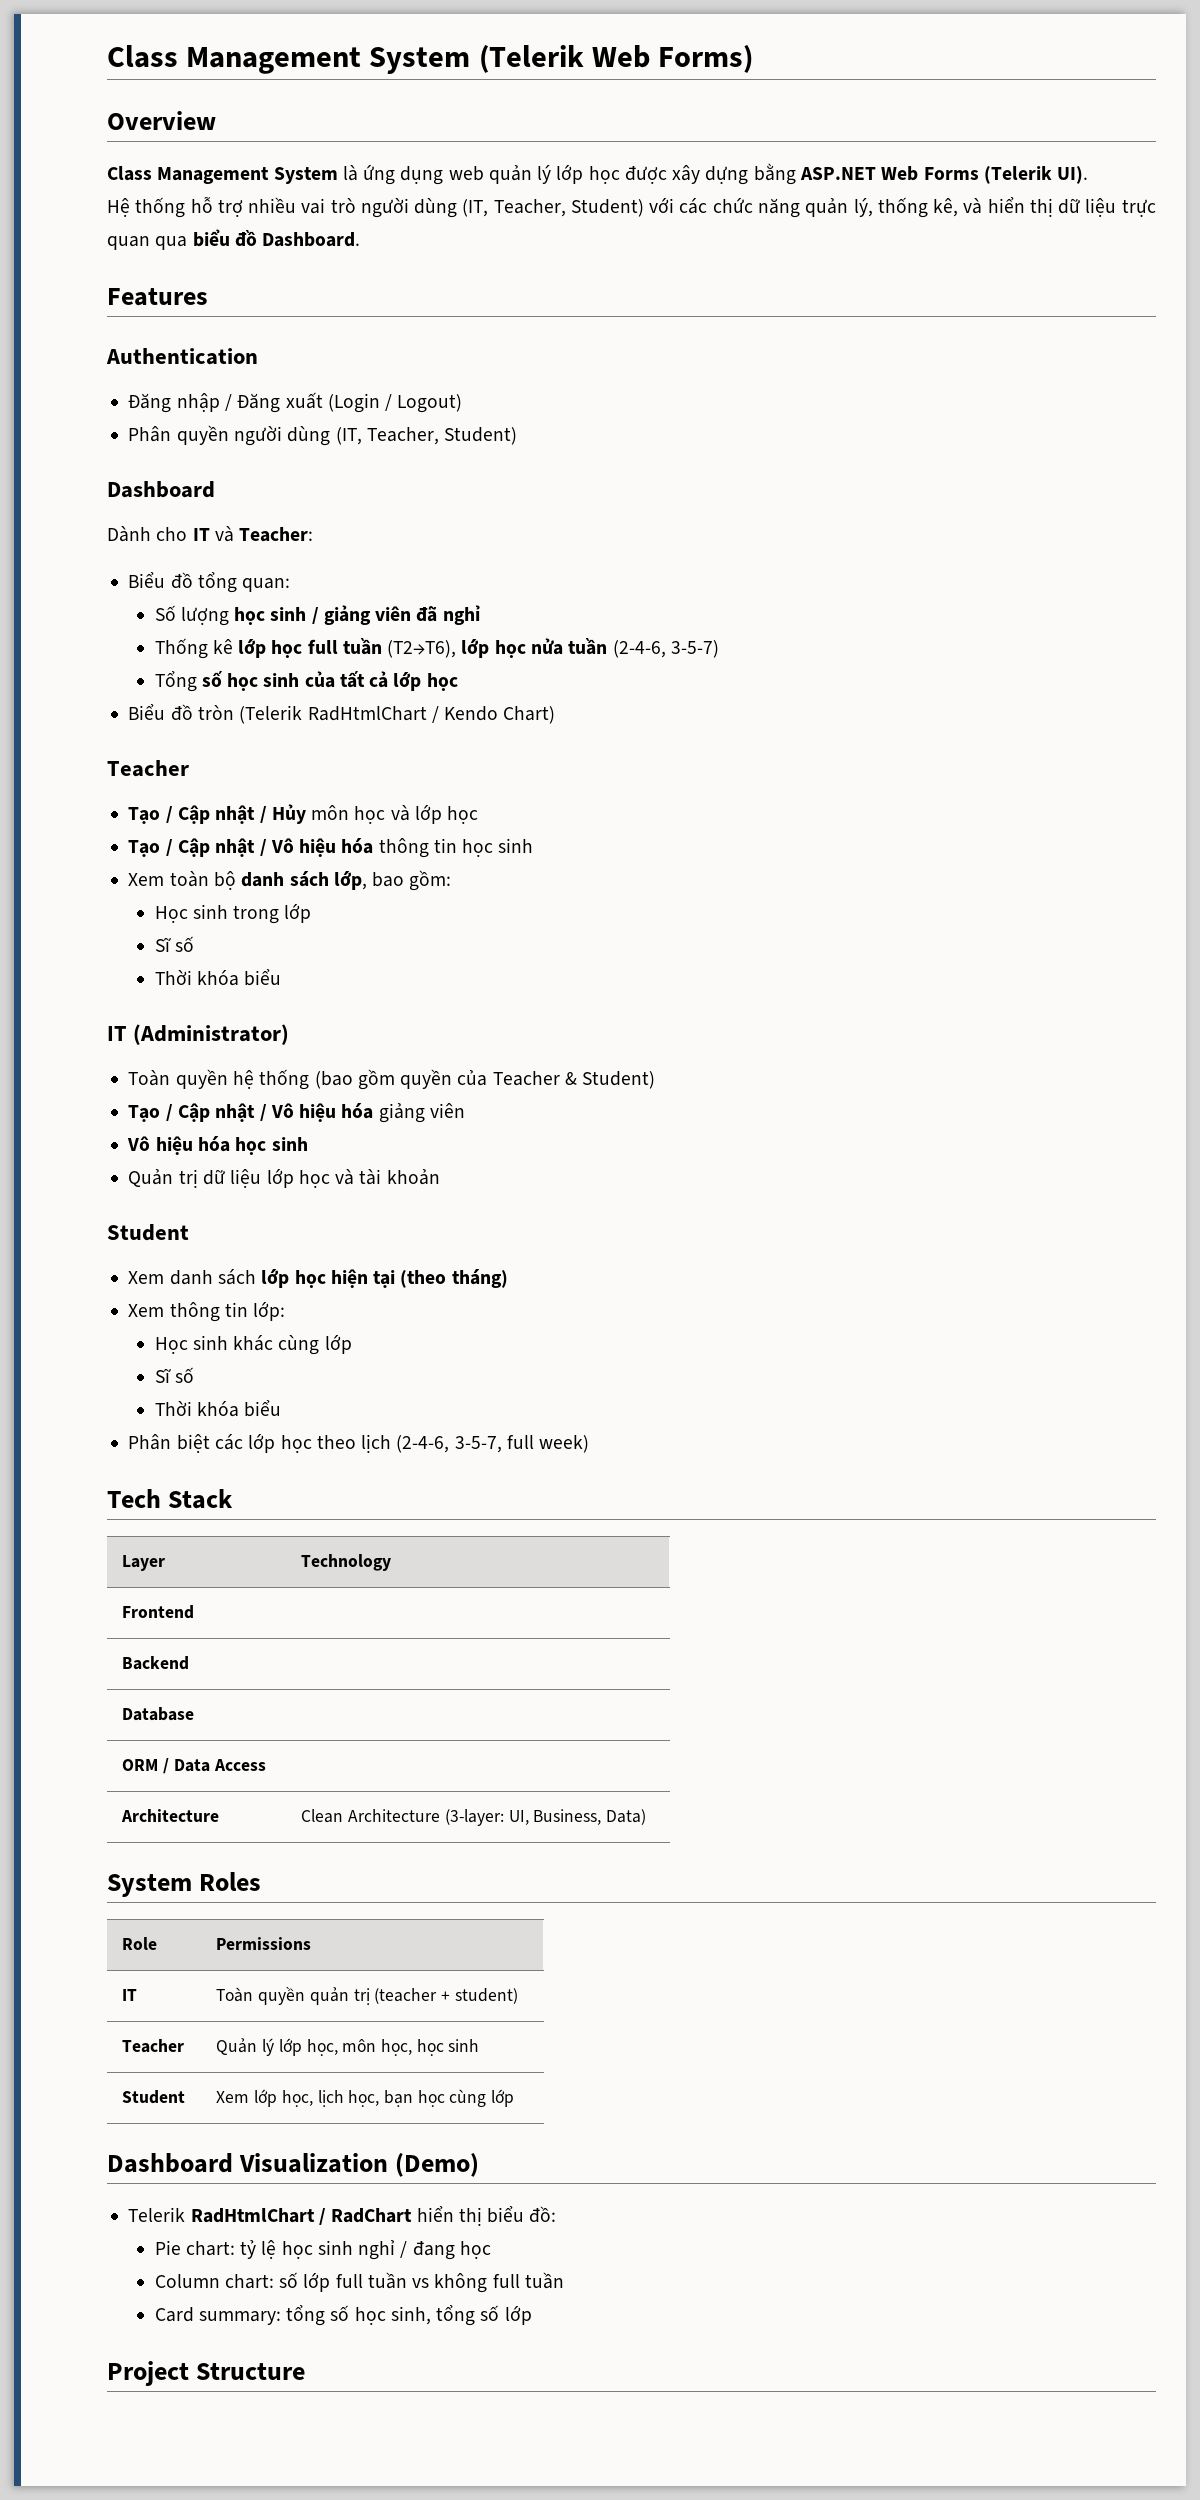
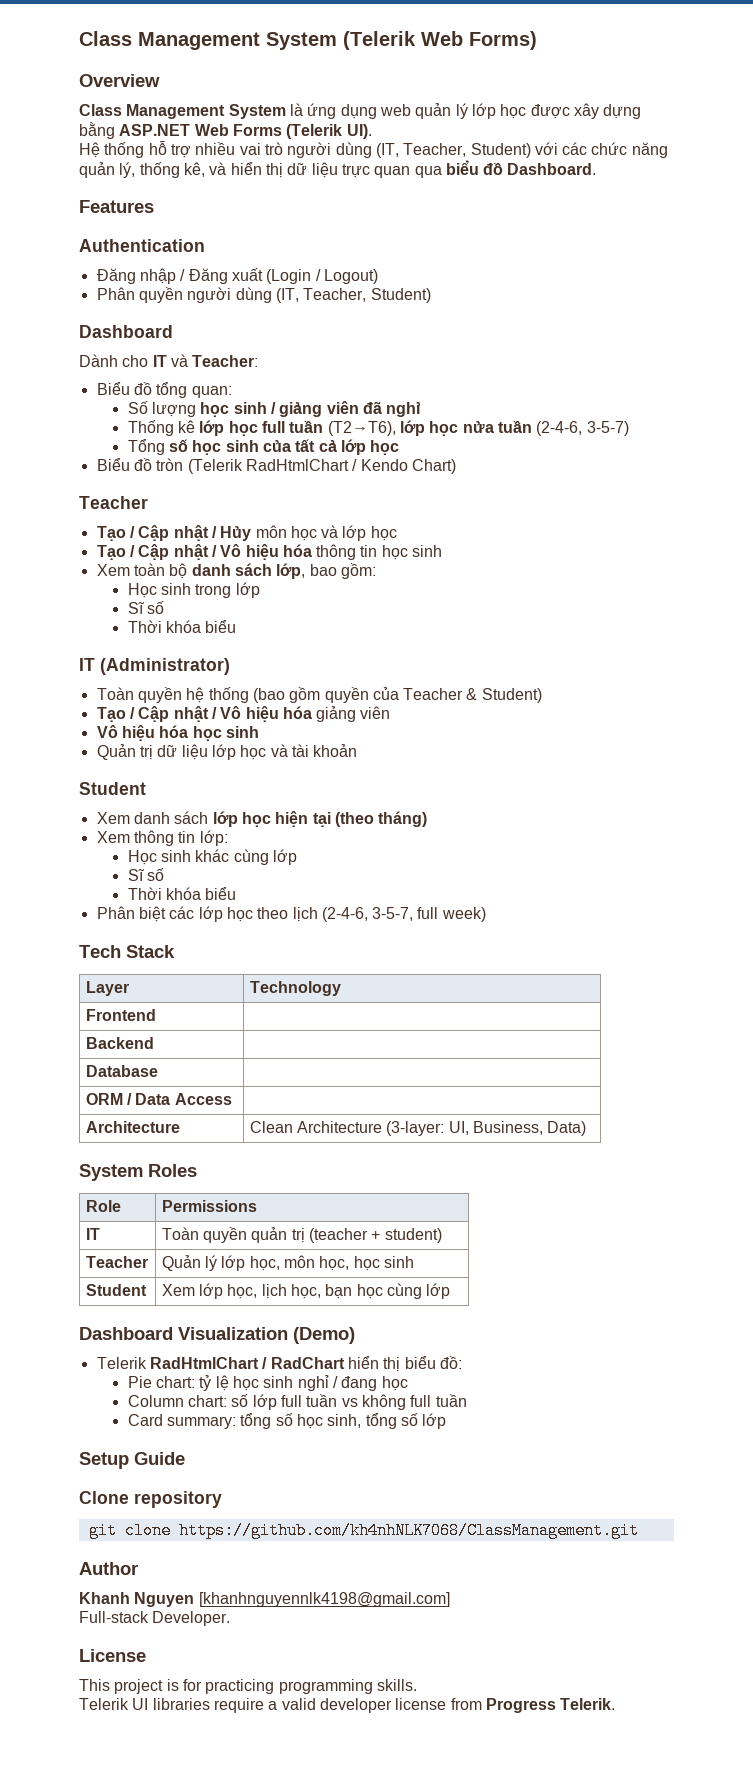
[107,2361,306,2386] Project Structure -> [79,1452,185,1469] [79,1491,222,1508] [88,1522,639,1539] [79,1562,138,1575] [79,1592,450,1607] [79,1611,231,1626] [79,1649,146,1662] [79,1679,417,1694] [79,1698,616,1713] Setup Guide // Clone repository // git clone https://github.com/kh4nhNLK7068/ClassManagement.git // Author // Khanh Nguyen [khanhnguyennlk4198@gmail.com] // Full-stack Developer. // License // This project is for practicing programming skills. // Telerik UI libraries require a valid developer license from Progress Telerik.

